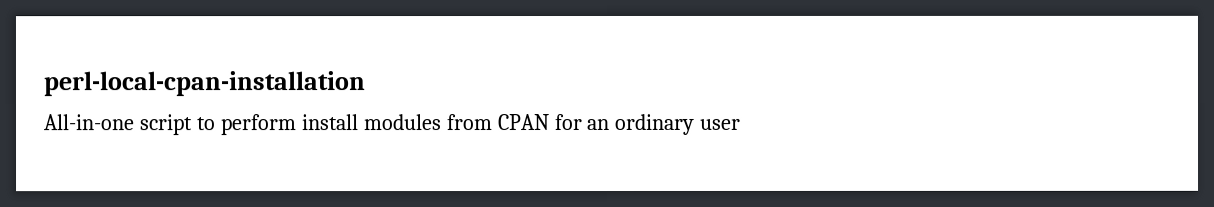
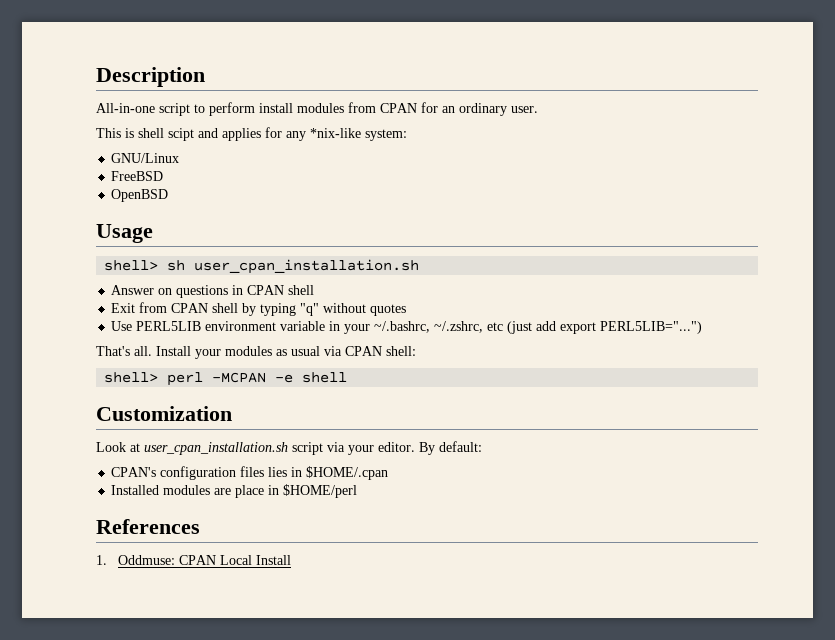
[43,71,365,97] perl-local-cpan-installation -> [96,67,205,87] Description
[700,118,742,130] user -> [511,106,538,113] [96,127,407,141] [111,153,180,163] [111,171,164,181] [111,189,169,202] [96,224,153,243] [104,259,420,274] [111,285,315,298] [111,302,407,316] [111,321,703,334] [96,346,416,359] [104,372,348,386] [96,406,232,421] [96,441,482,455] [111,466,389,480] [111,484,358,498] [96,519,200,534] [96,555,292,565] user. // This is shell scipt and applies for any *nix-like system: // GNU/Linux // FreeBSD // OpenBSD // Usage // shell> sh user_cpan_installation.sh // Answer on questions in CPAN shell // Exit from CPAN shell by typing "q" without quotes // Use PERL5LIB environment variable in your ~/.bashrc, ~/.zshrc, etc (just add export PERL5LIB="...") // That's all. Install your modules as usual via CPAN shell: // shell> perl -MCPAN -e shell // Customization // Look at user_cpan_installation.sh script via your editor. By default: // CPAN's configuration files lies in $HOME/.cpan // Installed modules are place in $HOME/perl // References // 1. Oddmuse: CPAN Local Install

